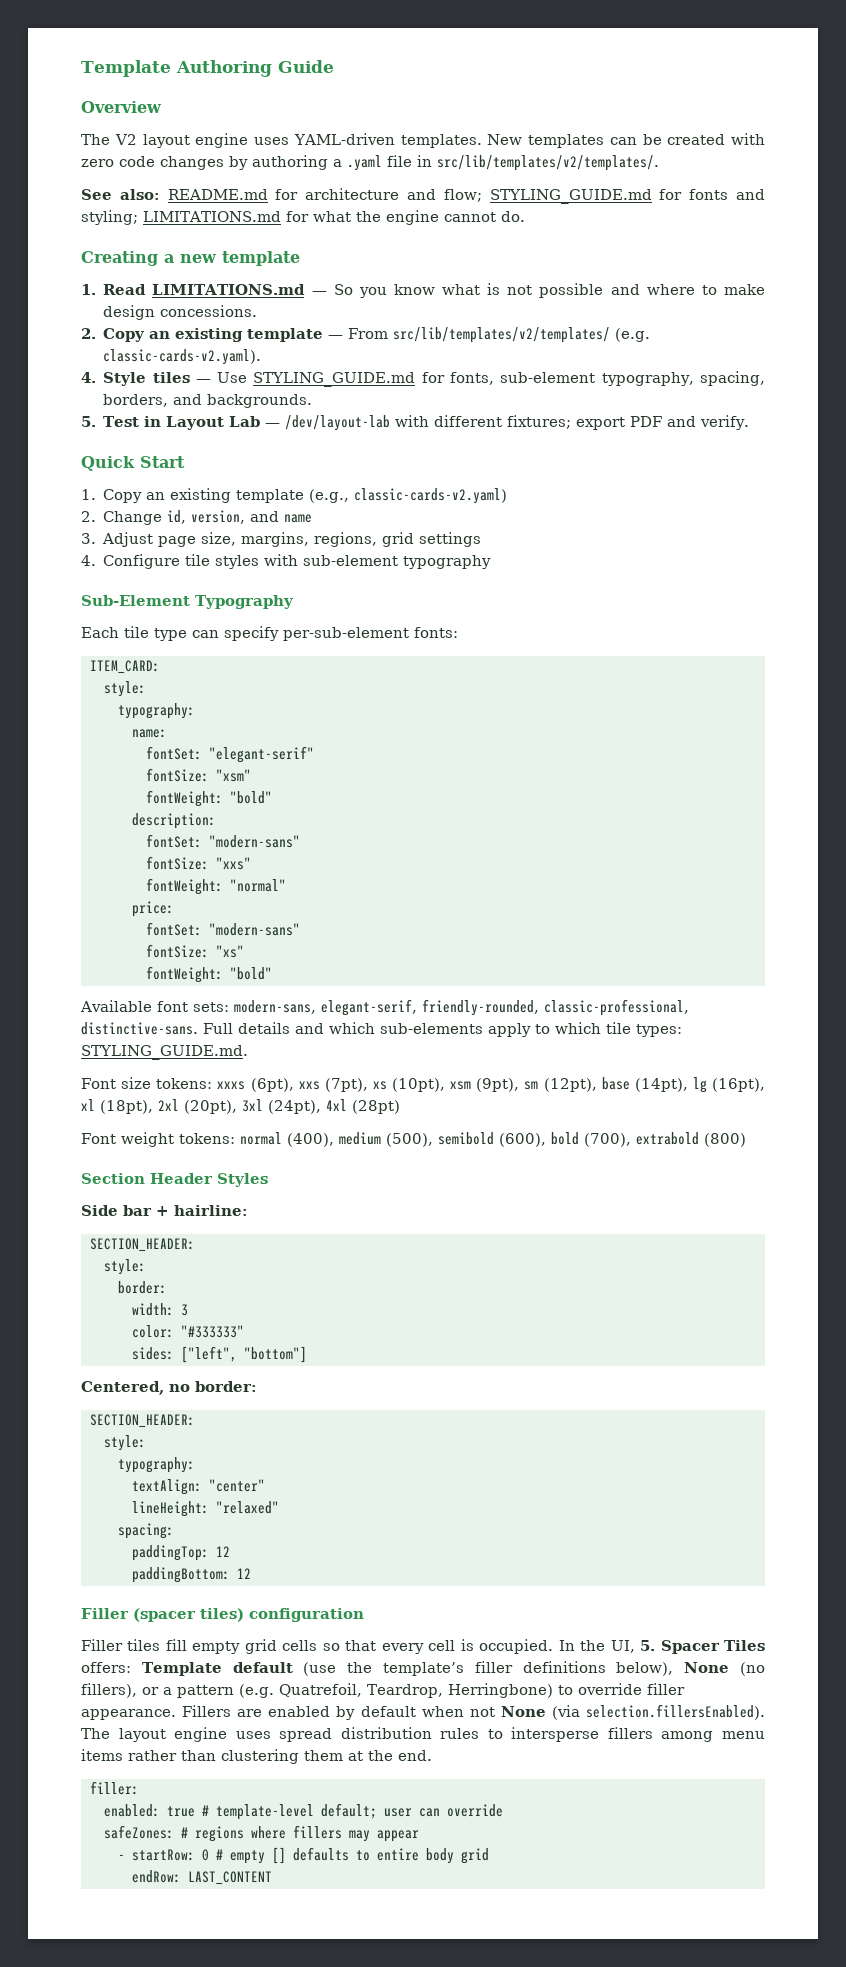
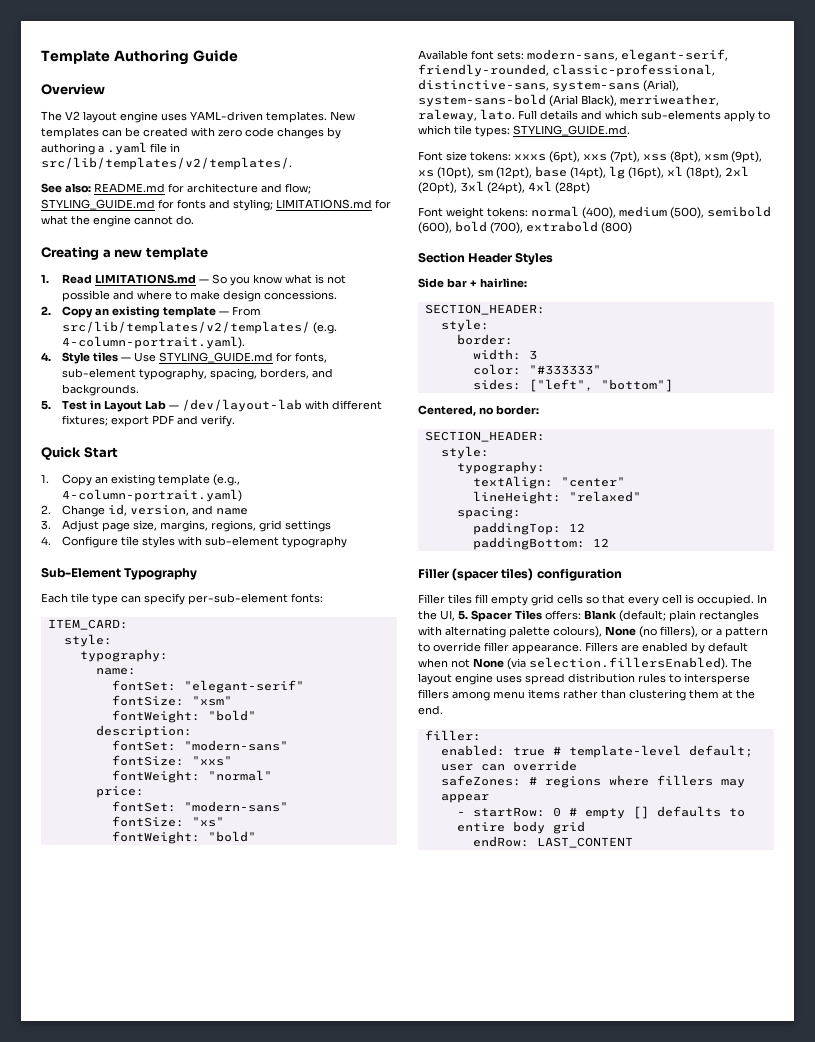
[103,349,262,365] classic-cards-v2.yaml). -> [62,336,246,349] 4-column-portrait.yaml).
[354,488,508,504] classic-cards-v2.yaml) -> [62,489,243,502] 4-column-portrait.yaml)
[81,1022,198,1035] distinctive-sans. -> [418,79,679,92] [418,94,719,107] [418,109,515,122] distinctive-sans, system-sans (Arial), system-sans-bold (Arial Black), merriweather, raleway, lato.
[372,1078,520,1092] xs (10pt), xsm (9pt), -> [643,151,762,163] [418,167,474,179] xss (8pt), xsm (9pt), xs (10pt),
[141,1661,674,1676] Template default (use the template’s filler definitions below), -> [584,610,759,622] [418,626,602,638] Blank (default; plain rectangles with alternating palette colours),
[239,1683,553,1698] (e.g. Quatrefoil, Teardrop, Herringbone) -> (768, 632) none

